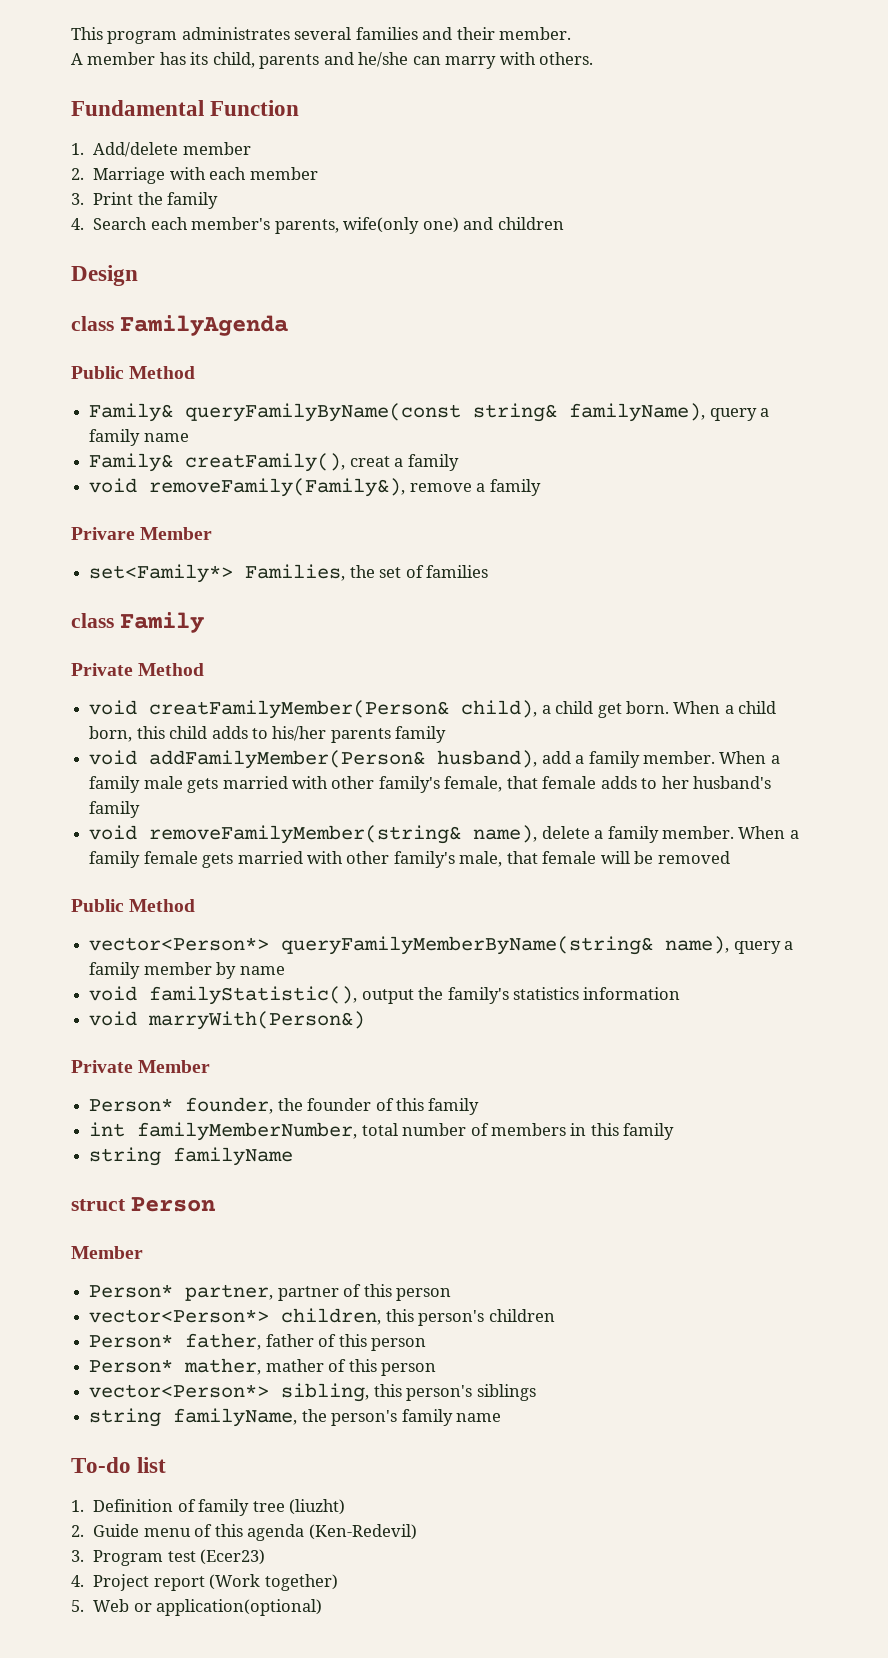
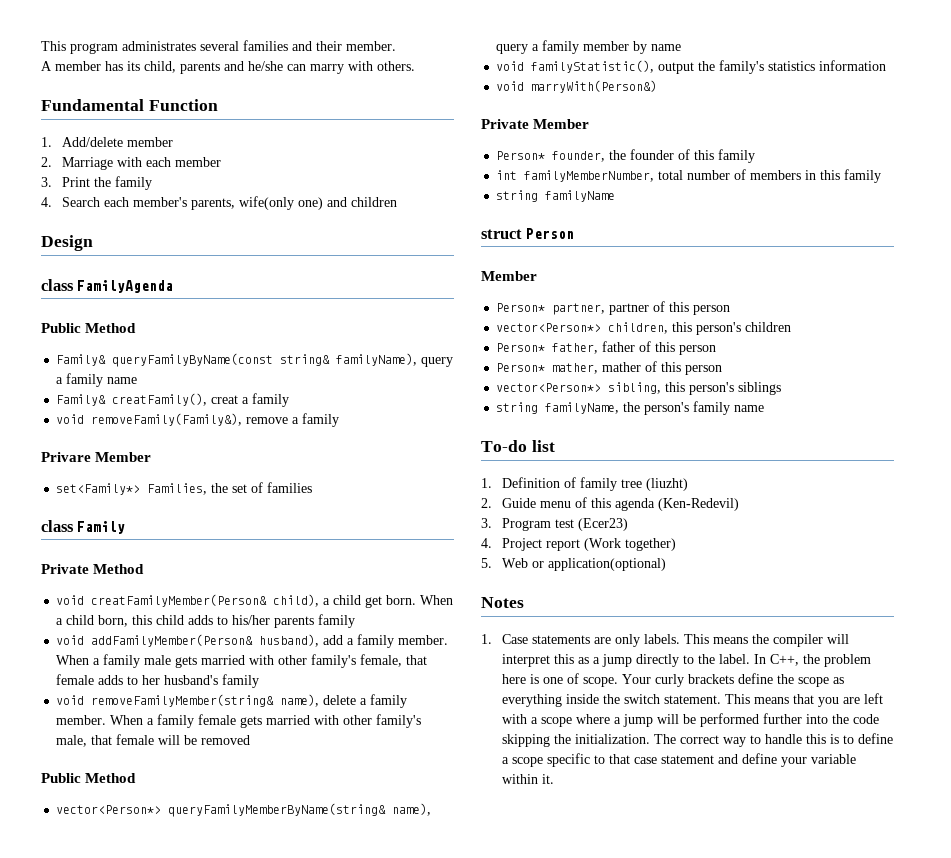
(323, 1607) none -> [481,597,524,608] [481,634,850,647] [502,654,872,667] [502,673,845,687] [502,693,884,707] [502,713,880,727] [502,733,894,747] [502,753,857,767] [502,774,555,784] // Notes // 1. Case statements are only labels. This means the compiler will interpret this as a jump directly to the label. In C++, the problem here is one of scope. Your curly brackets define the scope as everything inside the switch statement. This means that you are left with a scope where a jump will be performed further into the code skipping the initialization. The correct way to handle this is to define a scope specific to that case statement and define your variable within it.

